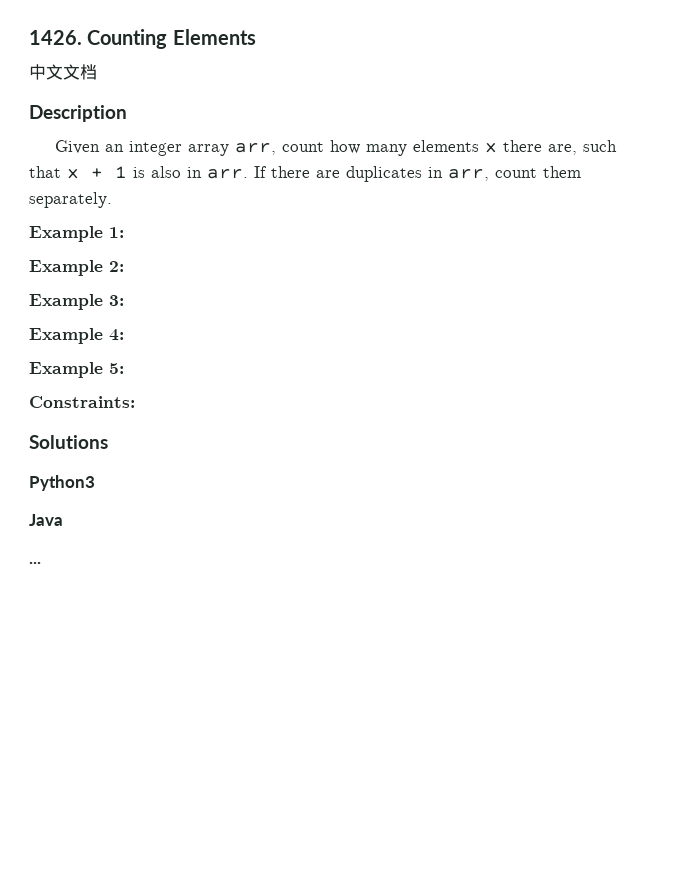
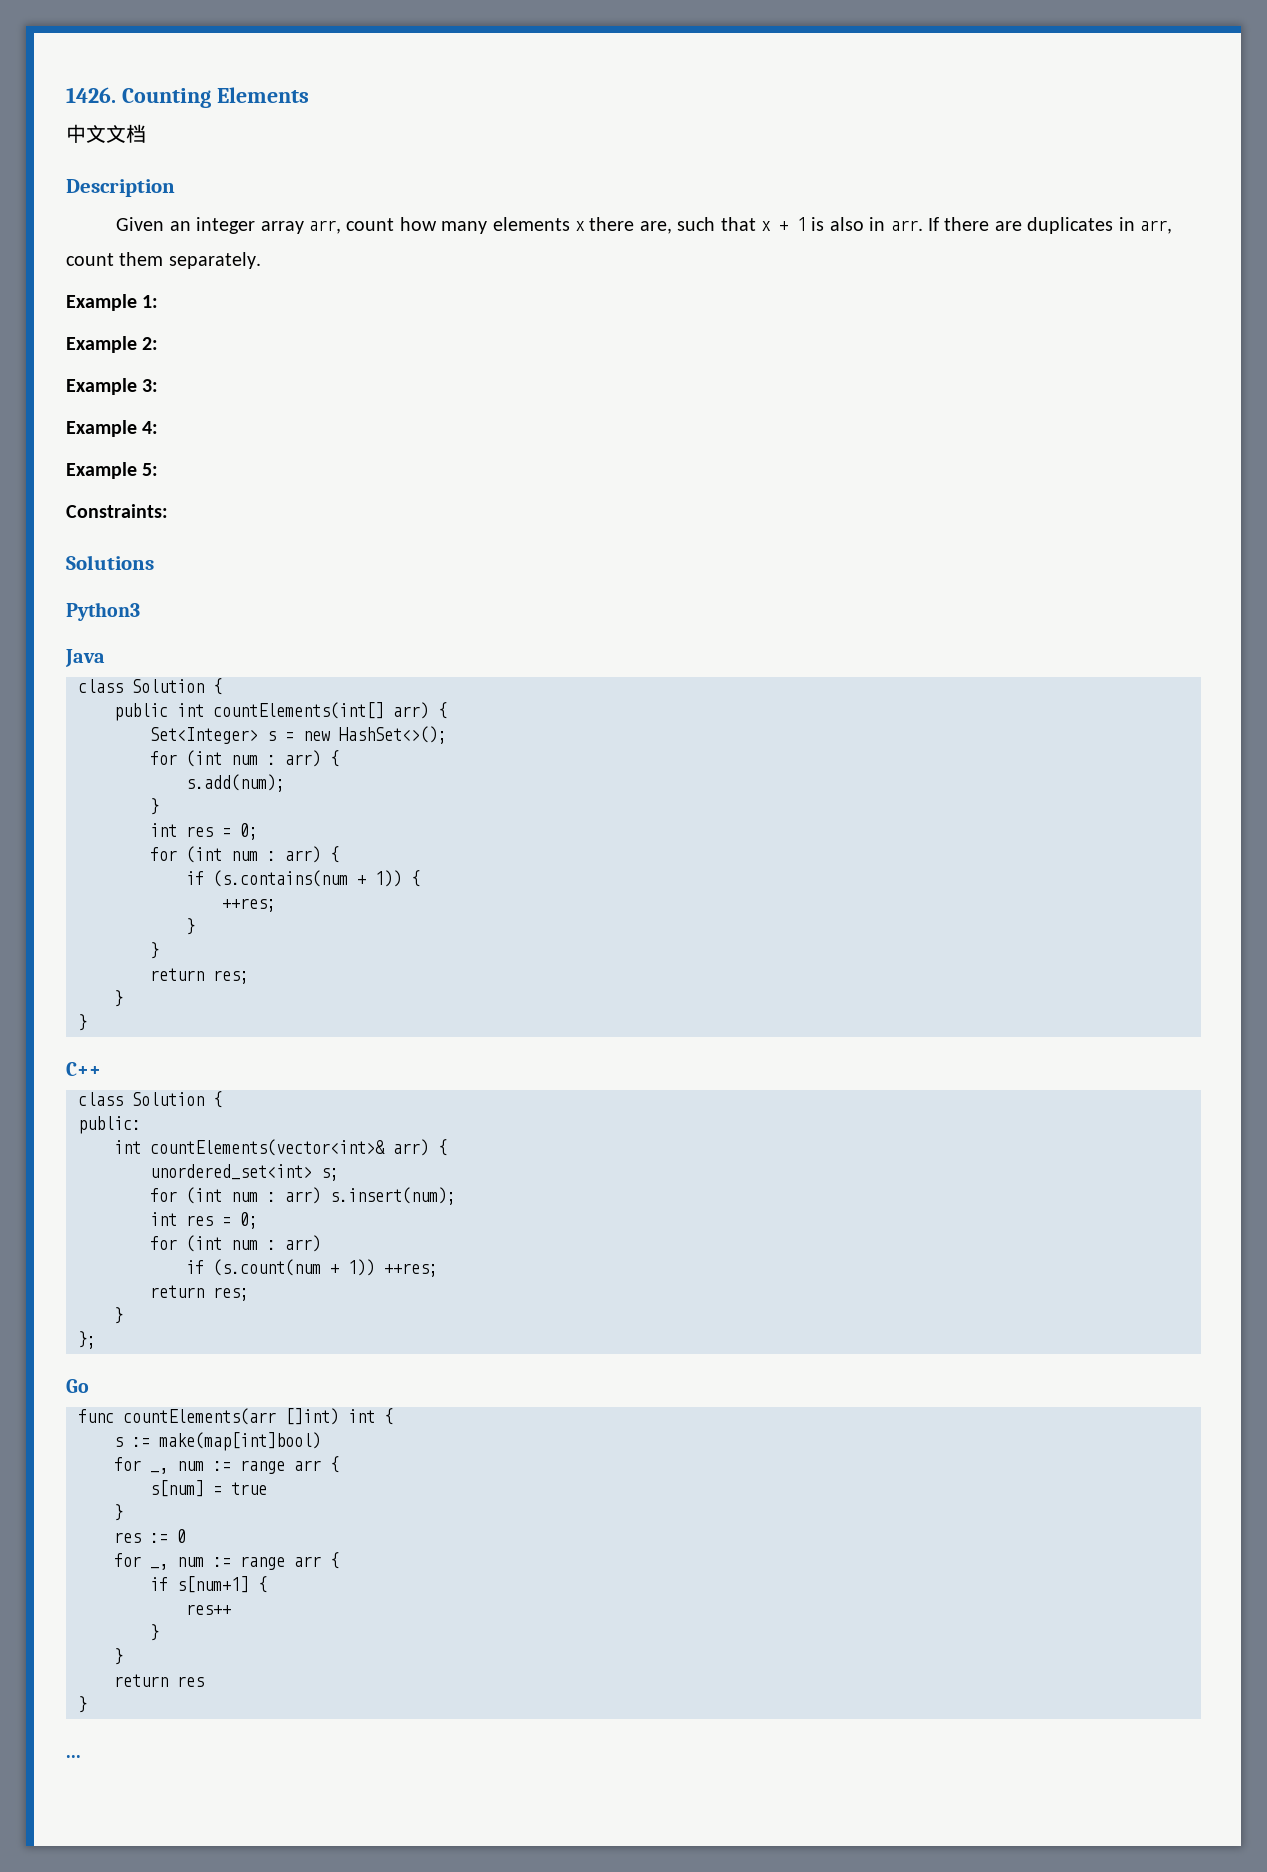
(63, 520) none -> [78,678,222,695] [114,702,447,721] [150,726,447,744] [150,750,339,767] [186,774,285,792] [150,798,159,815] [150,823,258,840] [150,846,339,863] [186,870,420,887] [222,898,276,912] [186,918,195,935] [150,942,159,959] [150,968,249,984] [114,990,123,1007] [78,1014,87,1031] [66,1062,101,1076] [78,1091,222,1108] [78,1116,141,1134] [114,1139,447,1156] [150,1164,339,1181] [150,1187,456,1205] [150,1212,258,1229] [150,1235,321,1252] [186,1259,438,1277] [150,1285,249,1301] [114,1307,123,1324] [78,1331,96,1349] [66,1379,89,1393] [78,1408,393,1425] [114,1432,321,1451] [114,1456,339,1474] [150,1480,267,1497] [114,1504,123,1521] [114,1529,186,1543] [114,1552,339,1570] [150,1576,267,1593] [186,1604,231,1615] [150,1624,159,1641] [114,1648,123,1665] [114,1674,204,1687] [78,1696,87,1713] // class Solution { // public int countElements(int[] arr) { // Set<Integer> s = new HashSet<>(); // for (int num : arr) { // s.add(num); // } // int res = 0; // for (int num : arr) { // if (s.contains(num + 1)) { // ++res; // } // } // return res; // } // } // C++ // class Solution { // public: // int countElements(vector<int>& arr) { // unordered_set<int> s; // for (int num : arr) s.insert(num); // int res = 0; // for (int num : arr) // if (s.count(num + 1)) ++res; // return res; // } // }; // Go // func countElements(arr []int) int { // s := make(map[int]bool) // for _, num := range arr { // s[num] = true // } // res := 0 // for _, num := range arr { // if s[num+1] { // res++ // } // } // return res // }

